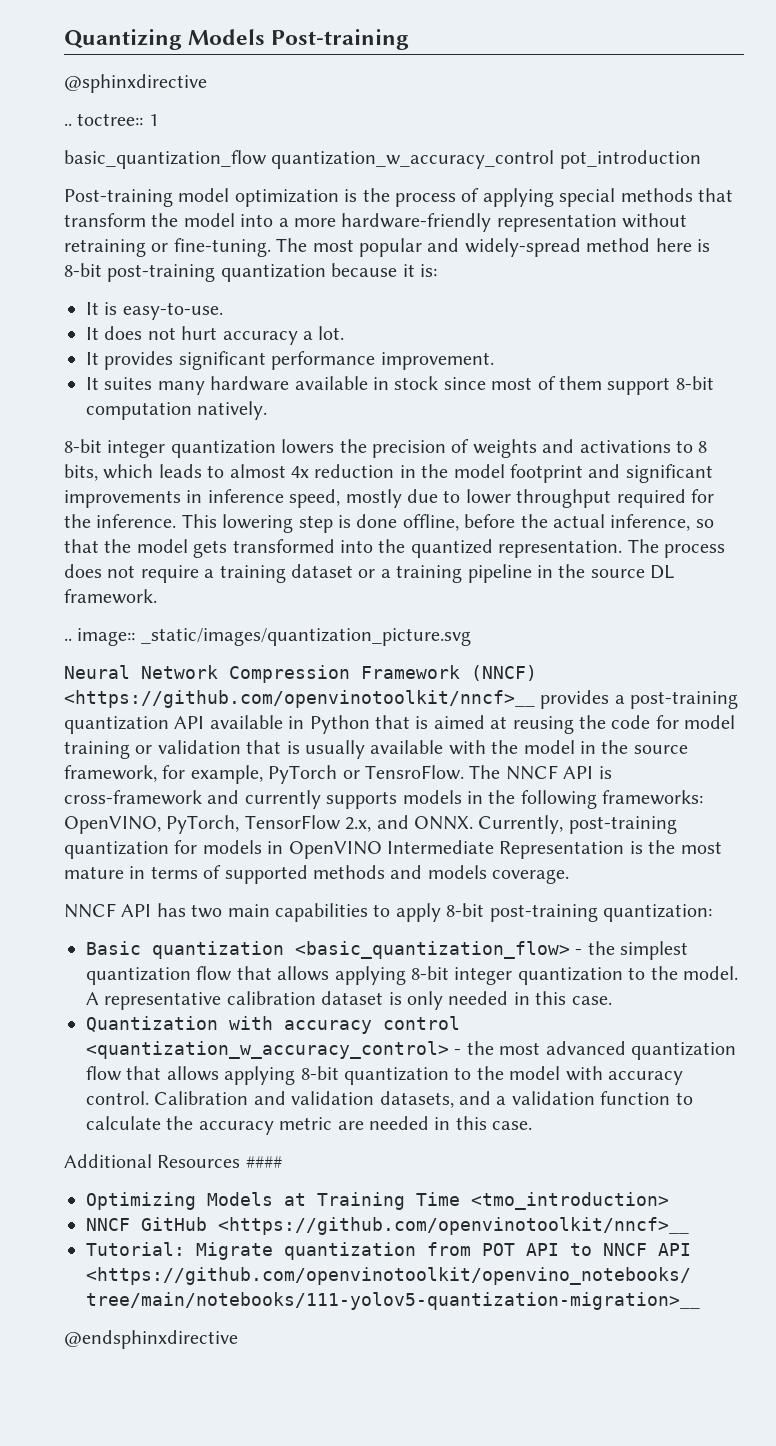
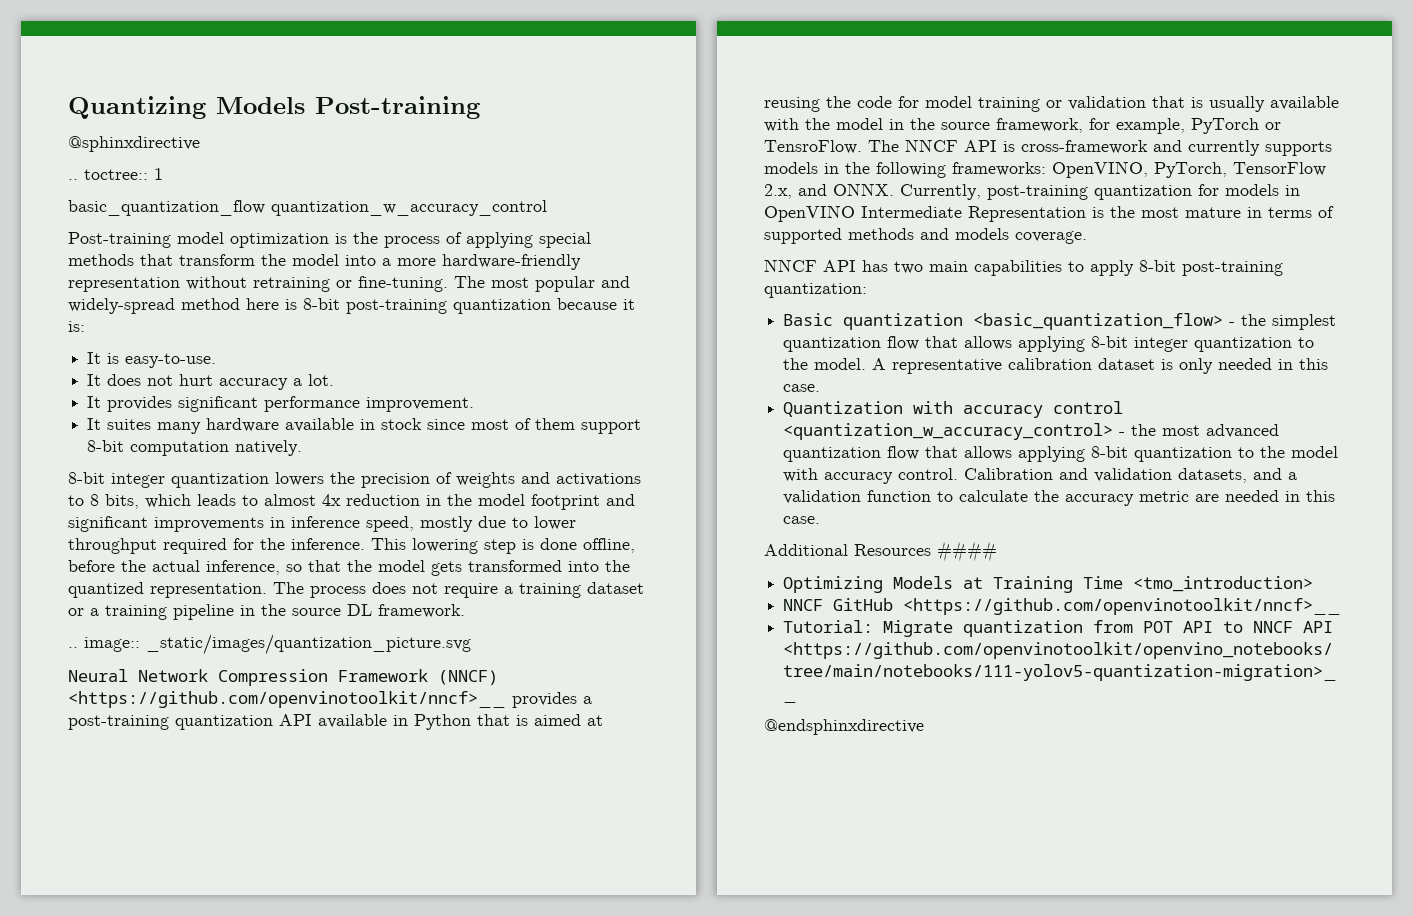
[559,150,701,169] pot_introduction -> (547, 208) none

